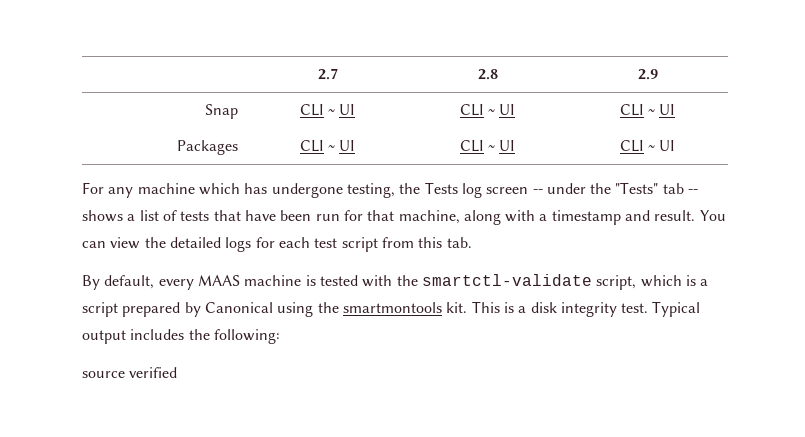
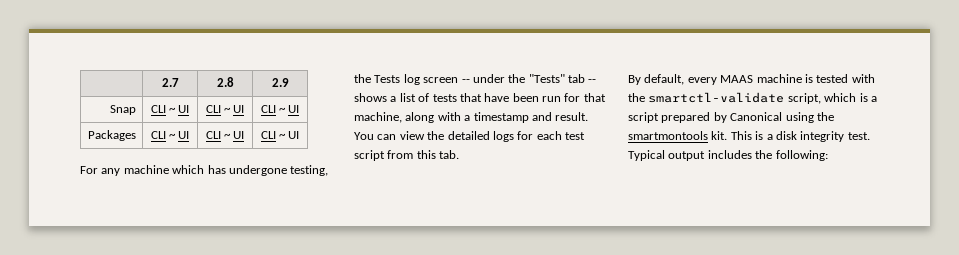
[82,367,178,378] // source verified -> (828, 155) none

